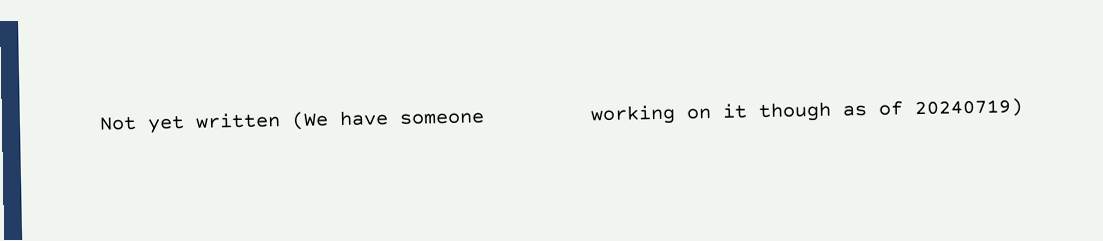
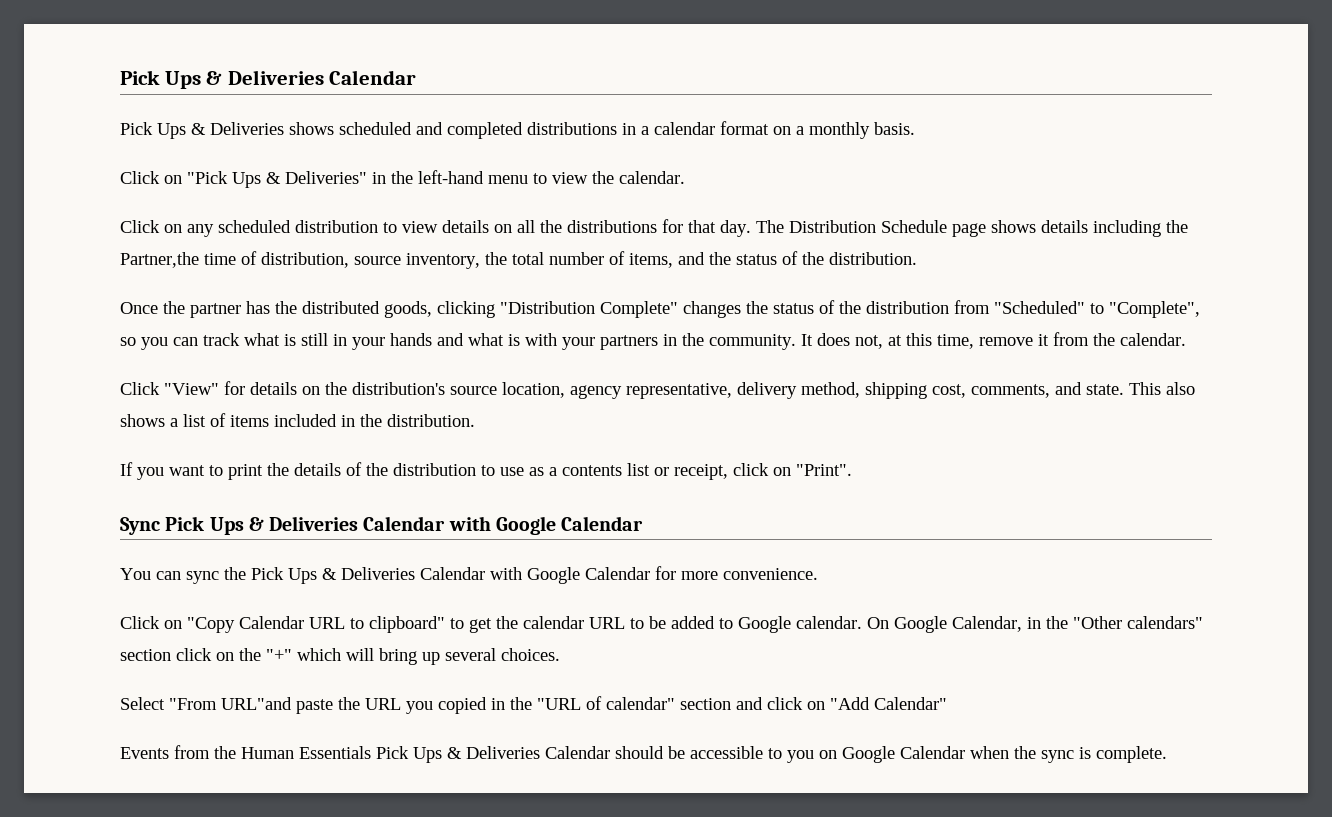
[99,98,1024,134] Not yet written (We have someone working on it though as of 20240719) -> [120,70,417,89] [120,121,915,139] [120,170,685,188] [120,219,1188,237] [120,251,917,269] [120,300,1200,318] [120,332,1186,350] [120,381,1195,399] [120,413,475,427] [120,462,852,480] [120,516,644,535] [120,566,818,584] [120,616,1203,633] [120,648,560,665] [120,696,947,714] [120,745,1167,763] Pick Ups & Deliveries Calendar // Pick Ups & Deliveries shows scheduled and completed distributions in a calendar format on a monthly basis. // Click on "Pick Ups & Deliveries" in the left-hand menu to view the calendar. // Click on any scheduled distribution to view details on all the distributions for that day. The Distribution Schedule page shows details including the Partner,the time of distribution, source inventory, the total number of items, and the status of the distribution. // Once the partner has the distributed goods, clicking "Distribution Complete" changes the status of the distribution from "Scheduled" to "Complete", so you can track what is still in your hands and what is with your partners in the community. It does not, at this time, remove it from the calendar. // Click "View" for details on the distribution's source location, agency representative, delivery method, shipping cost, comments, and state. This also shows a list of items included in the distribution. // If you want to print the details of the distribution to use as a contents list or receipt, click on "Print". // Sync Pick Ups & Deliveries Calendar with Google Calendar // You can sync the Pick Ups & Deliveries Calendar with Google Calendar for more convenience. // Click on "Copy Calendar URL to clipboard" to get the calendar URL to be added to Google calendar. On Google Calendar, in the "Other calendars" section click on the "+" which will bring up several choices. // Select "From URL"and paste the URL you copied in the "URL of calendar" section and click on "Add Calendar" // Events from the Human Essentials Pick Ups & Deliveries Calendar should be accessible to you on Google Calendar when the sync is complete.

